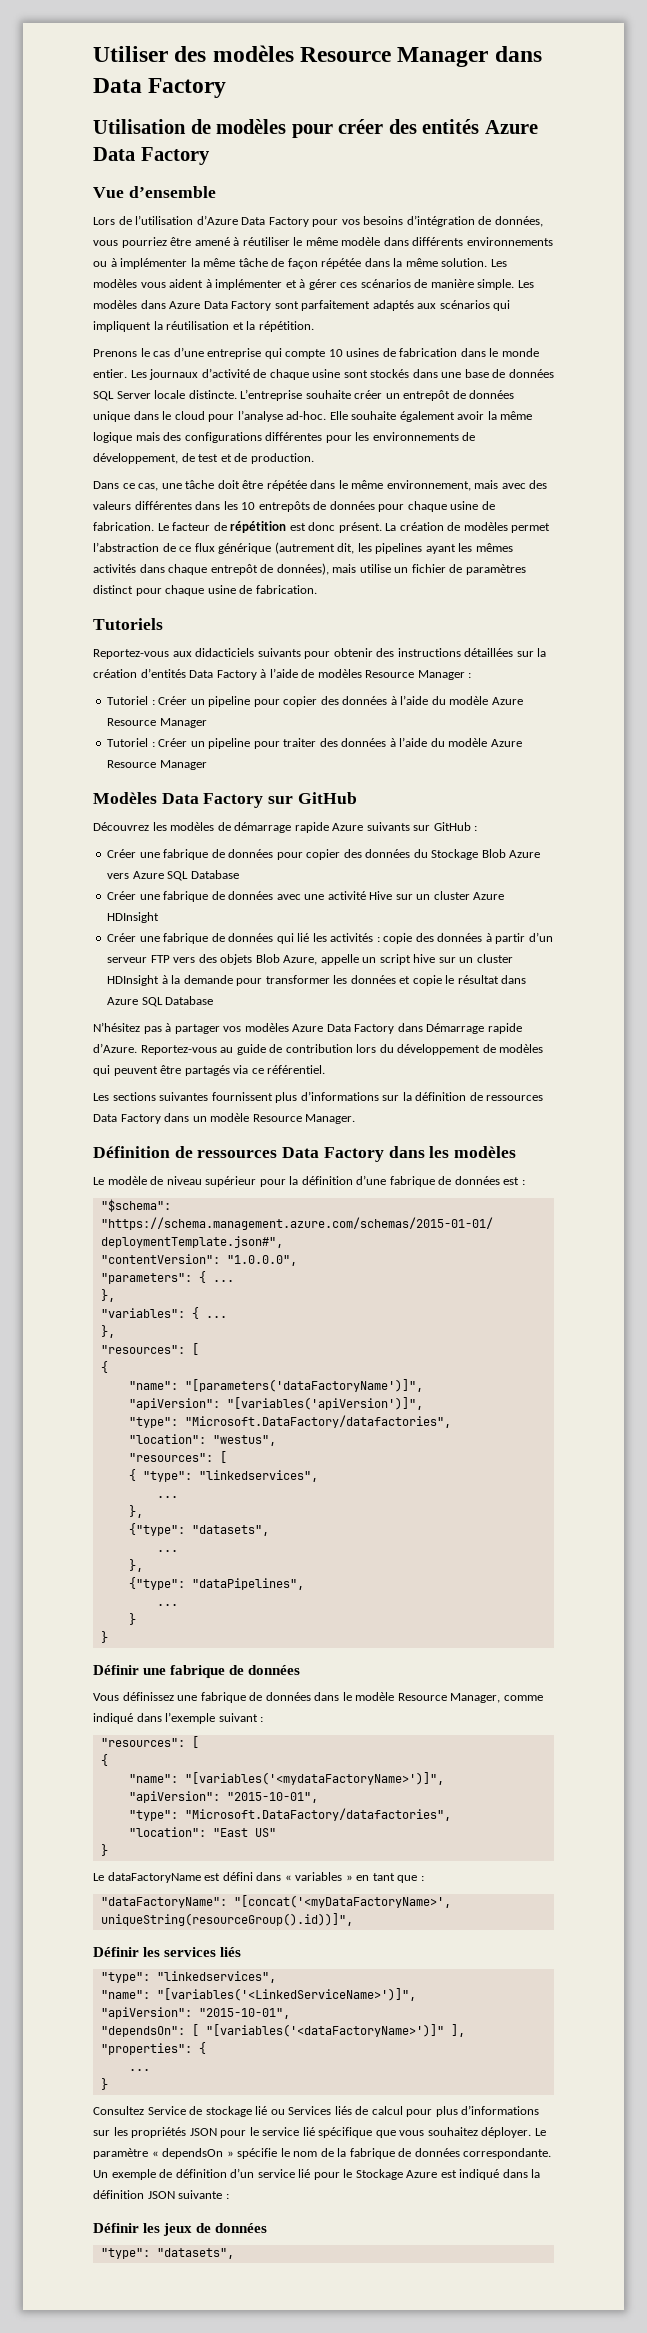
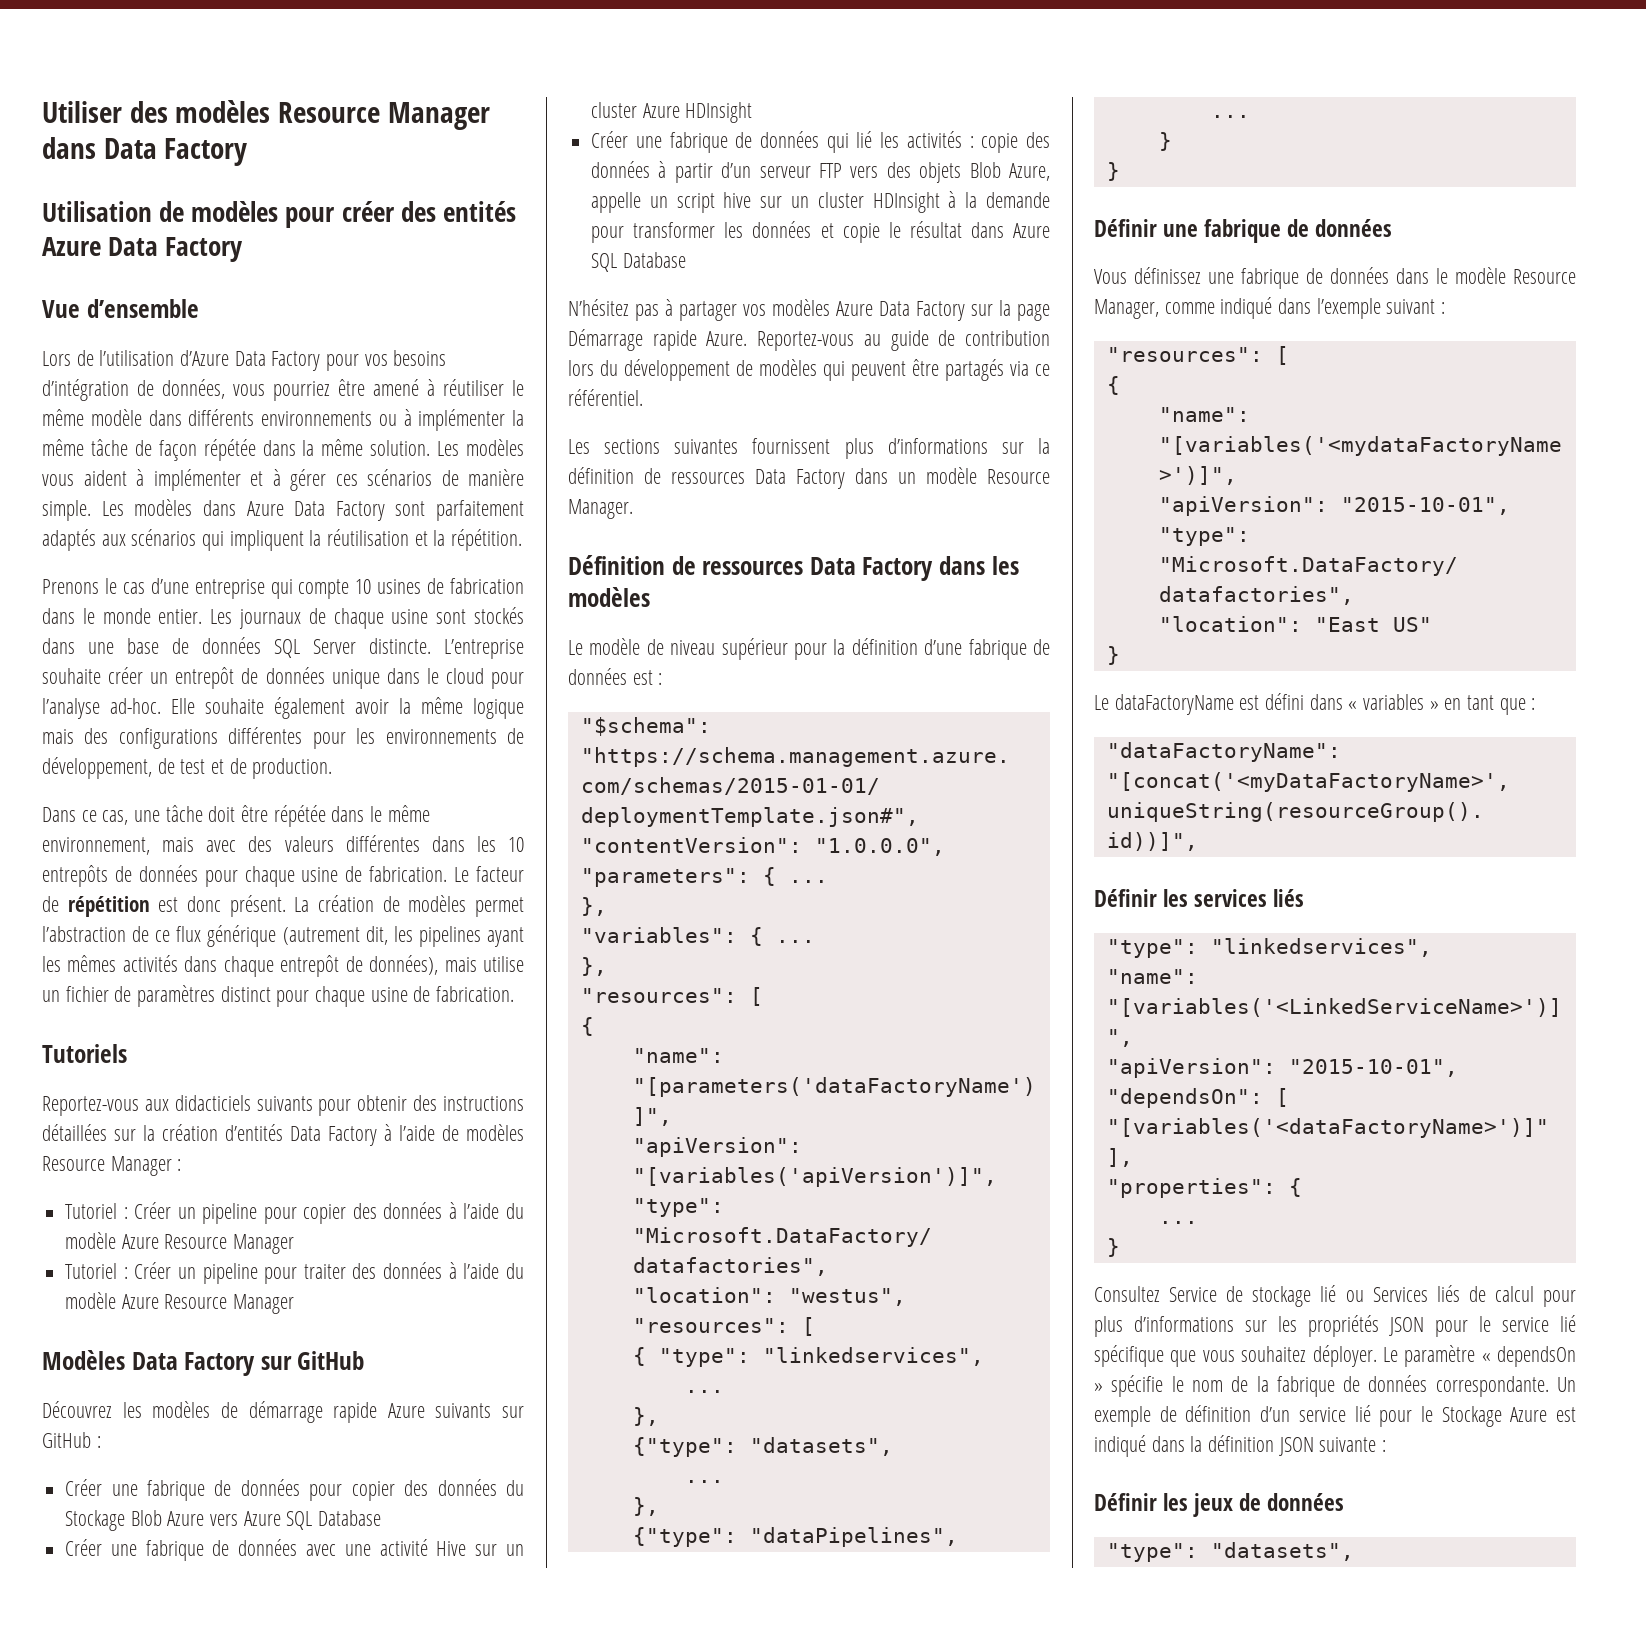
[201,368,250,378] d’activité -> (301, 619) none
[154,390,186,399] locale -> (357, 646) none
[397,1023,423,1032] dans -> [971,300,1050,321] sur la page
[93,1043,137,1053] d’Azure. -> [706,331,748,346] Azure.

